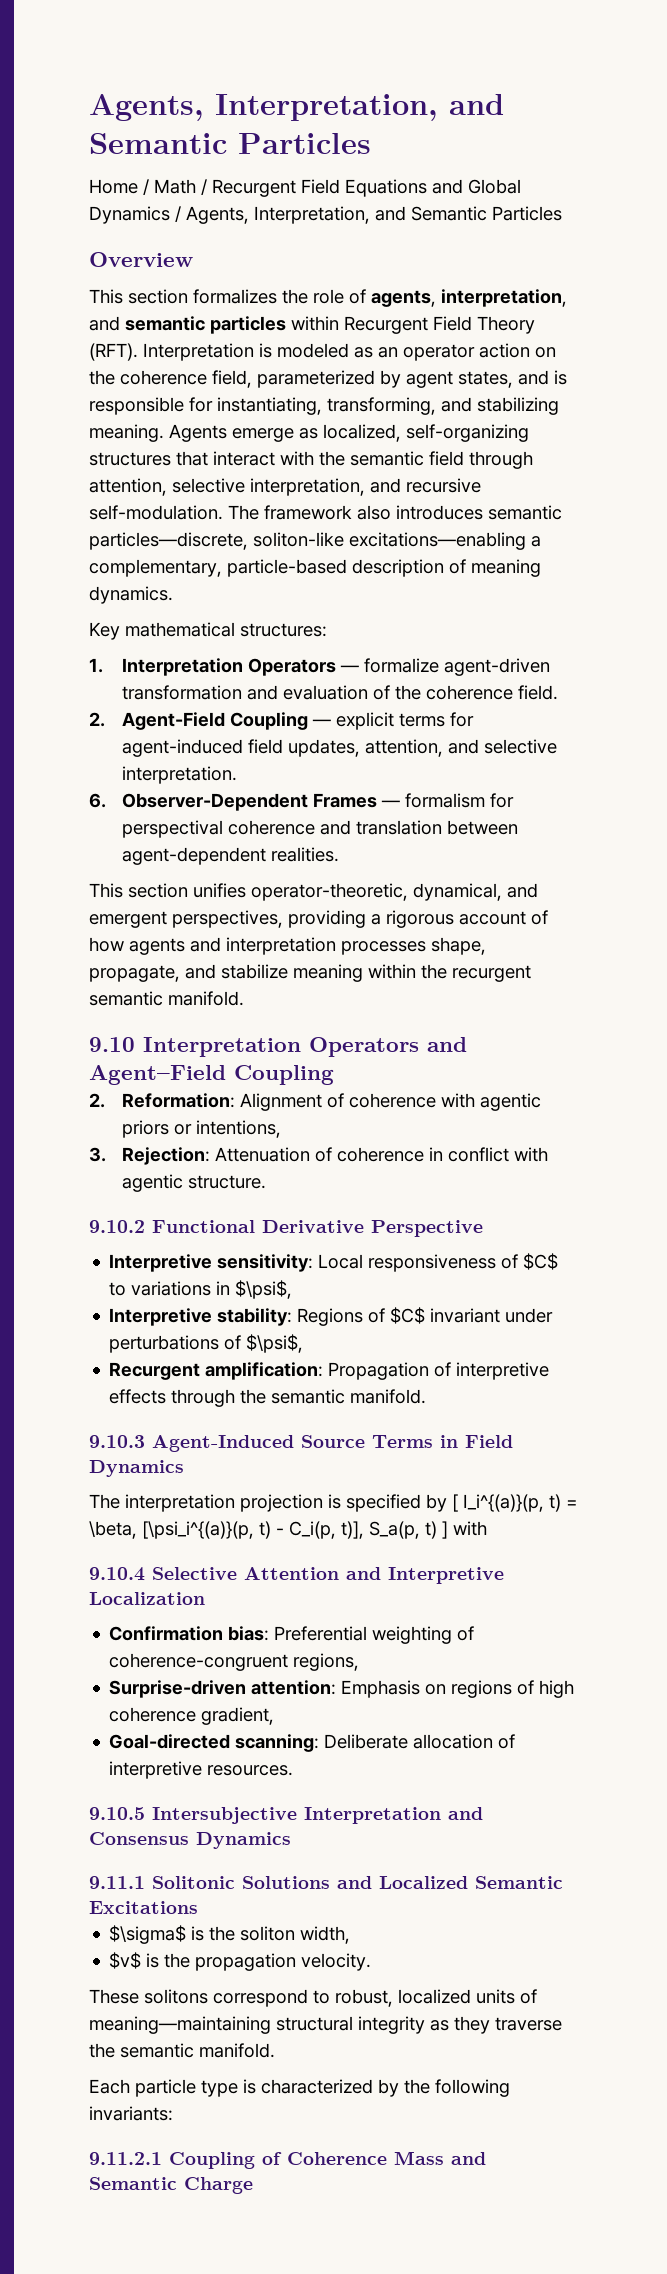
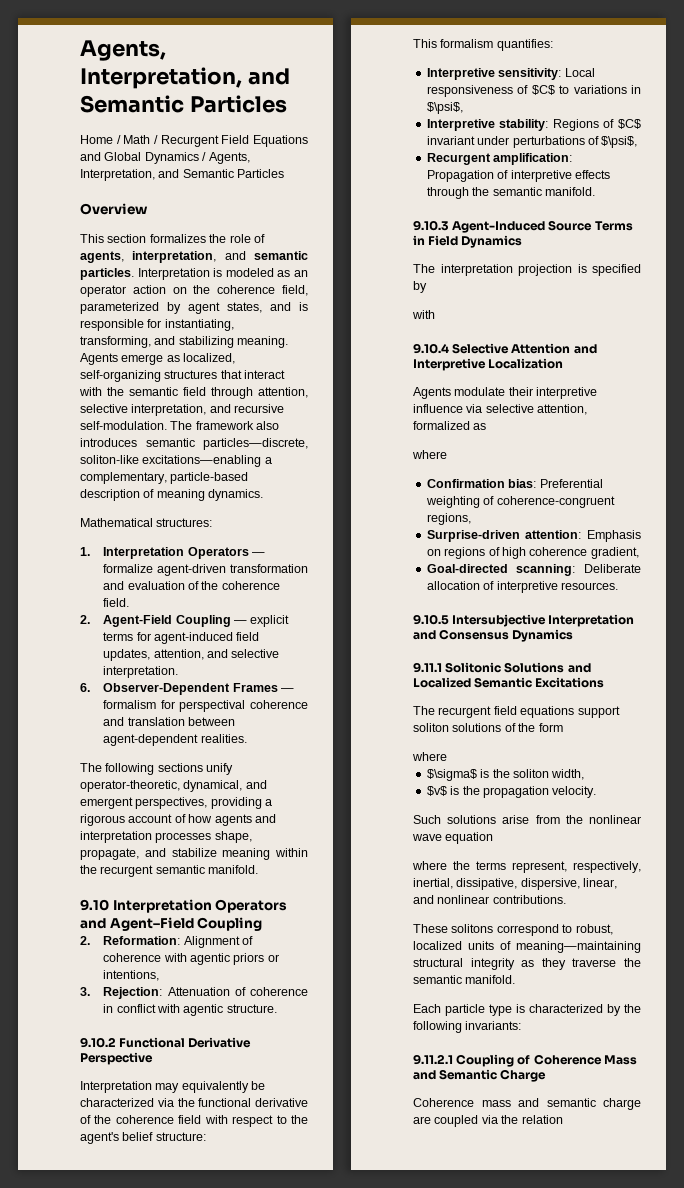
[210,316,535,334] [89,343,138,361] particles within Recurgent Field Theory (RFT). -> [80,268,134,280] particles.
[89,622,235,640] Key mathematical -> [80,518,153,527] Mathematical
[89,883,246,898] This section unifies -> [80,763,234,775] The following sections unify
(483, 1228) none -> [80,1081,266,1093] [80,1098,308,1107] [80,1115,308,1127] [80,1132,206,1144] [413,39,553,51] // Interpretation may equivalently be characterized via the functional derivative of the coherence field with respect to the agent's belief structure: // This formalism quantifies:
[452,1494,578,1512] [89,1521,448,1539] [ I_i^{(a)}(p, t) = \beta, [\psi_i^{(a)}(p, t) - C_i(p, t)], S_a(p, t) ] -> (427, 287) //
(205, 1598) none -> [413,387,598,399] [413,404,588,415] [413,421,487,430] [412,450,447,459] // Agents modulate their interpretive influence via selective attention, formalized as // where
(198, 1907) none -> [413,706,620,718] [413,723,563,732] [412,752,447,761] // The recurgent field equations support soliton solutions of the form // where
(372, 1962) none -> [413,815,641,824] [412,832,494,844] [412,861,641,873] [413,878,618,890] [413,895,566,904] // Such solutions arise from the nonlinear wave equation // where the terms represent, respectively, inertial, dissipative, dispersive, linear, and nonlinear contributions.
(253, 2185) none -> [413,1098,641,1110] [413,1115,563,1127] // Coherence mass and semantic charge are coupled via the relation

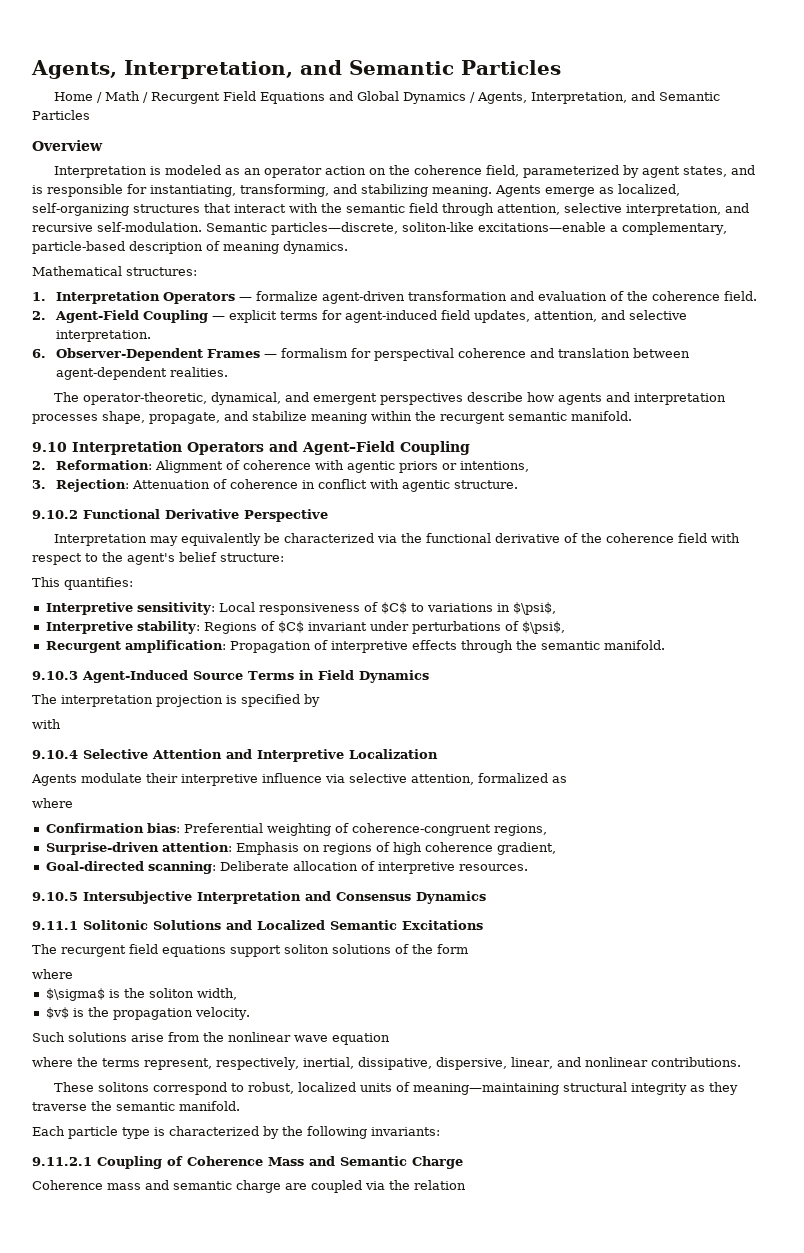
[80,234,265,243] [80,251,308,263] [80,268,134,280] This section formalizes the role of agents, interpretation, and semantic particles. -> (103, 145) none
[170,421,280,430] [80,438,195,447] The framework also introduces semantic -> [206,223,267,232] Semantic
[142,455,262,467] excitations—enabling -> [478,222,606,232] excitations—enable
[105,763,234,775] following sections unify -> (80, 397) none
[135,797,273,809] [80,814,186,826] perspectives, providing a rigorous account of -> [380,392,524,405] perspectives describe
[440,39,494,48] formalism -> (60, 582) none

